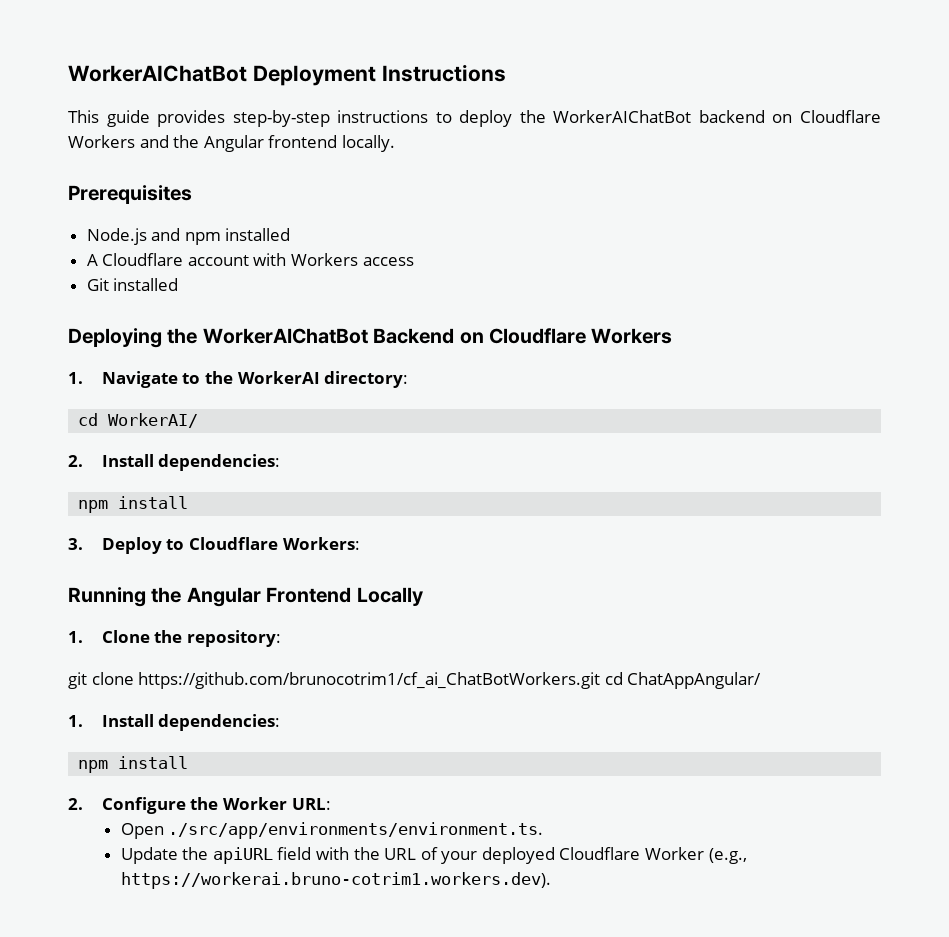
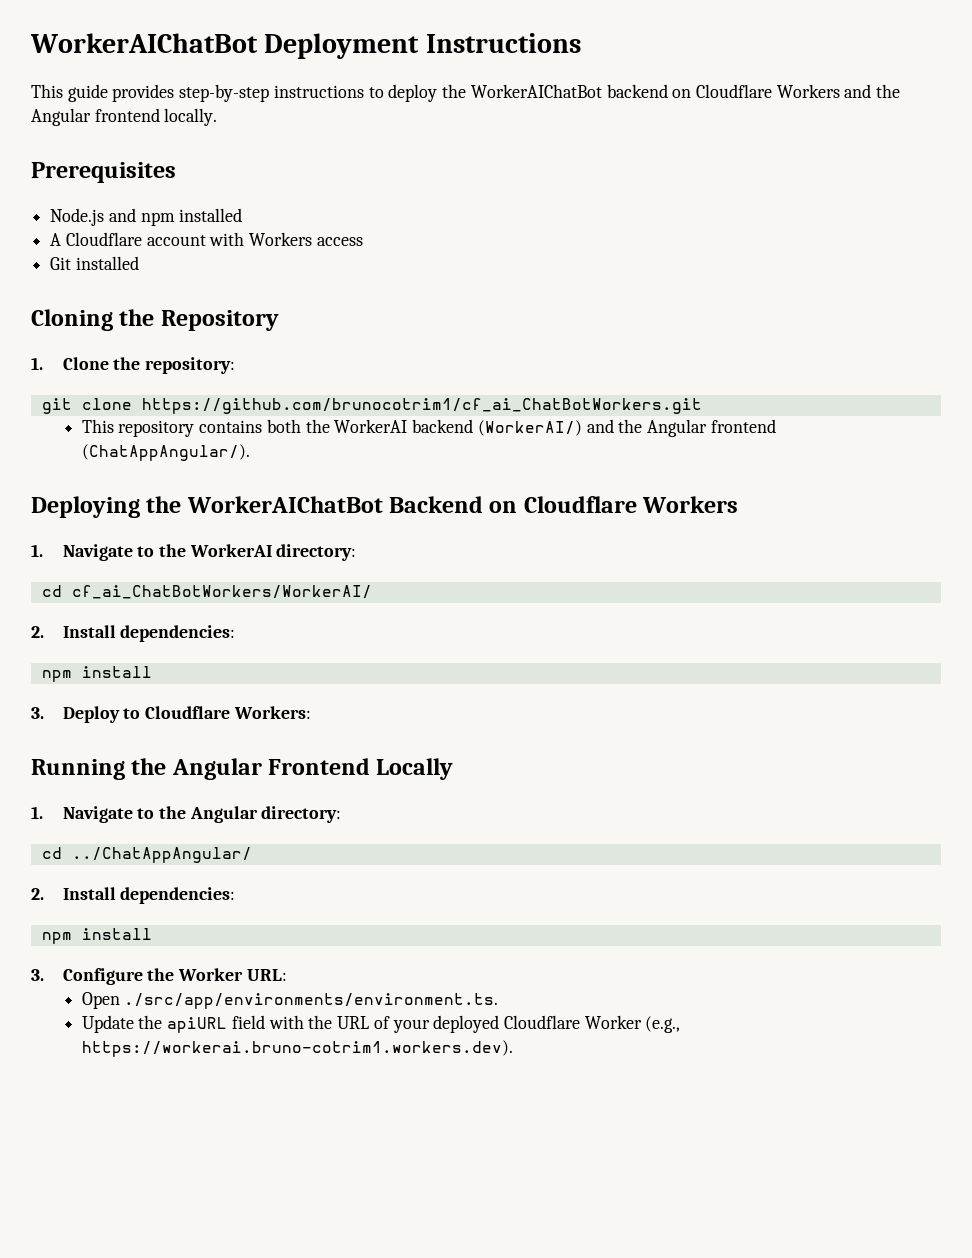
(179, 284) none -> [31,309,279,331] [31,357,235,374] [41,398,702,414] [81,419,776,437] [81,444,250,461] // Cloning the Repository // 1. Clone the repository: // git clone https://github.com/brunocotrim1/cf_ai_ChatBotWorkers.git // This repository contains both the WorkerAI backend (WorkerAI/) and the Angular frontend (ChatAppAngular/).
[108,413,199,428] WorkerAI/ -> [71,585,372,599] cf_ai_ChatBotWorkers/WorkerAI/
[101,630,282,647] [68,672,762,689] [68,714,281,731] [78,756,189,773] [68,798,83,810] Clone the repository: // git clone https://github.com/brunocotrim1/cf_ai_ChatBotWorkers.git cd ChatAppAngular/ // 1. Install dependencies: // npm install // 2. -> [62,806,342,823] [41,847,252,863] [31,887,236,904] [41,928,152,944] [31,969,44,981] Navigate to the Angular directory: // cd ../ChatAppAngular/ // 2. Install dependencies: // npm install // 3.

